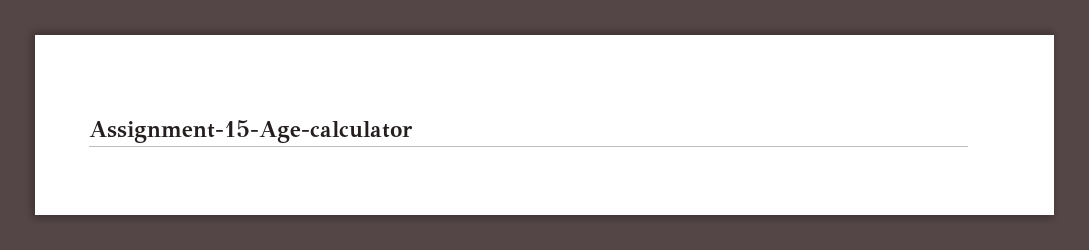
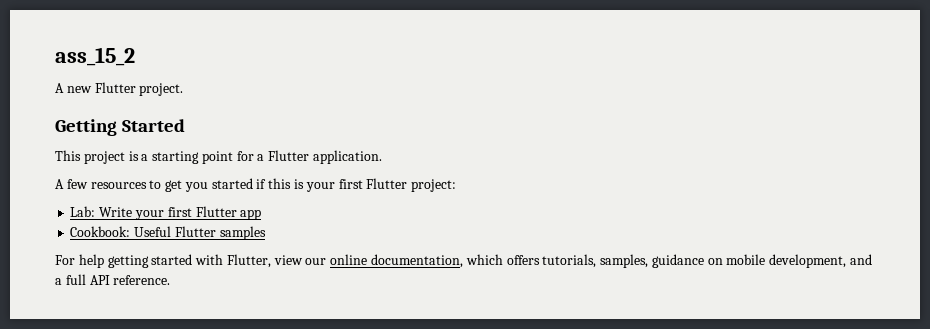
[89,120,413,143] Assignment-15-Age-calculator -> [55,47,135,66] [55,82,184,96] [55,119,186,136] [55,150,383,164] [55,178,457,192] [70,206,262,220] [70,226,266,240] [55,254,873,268] [55,274,171,285] ass_15_2 // A new Flutter project. // Getting Started // This project is a starting point for a Flutter application. // A few resources to get you started if this is your first Flutter project: // Lab: Write your first Flutter app // Cookbook: Useful Flutter samples // For help getting started with Flutter, view our online documentation, which offers tutorials, samples, guidance on mobile development, and a full API reference.

